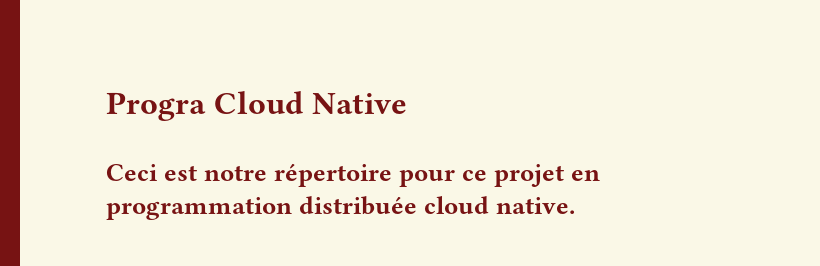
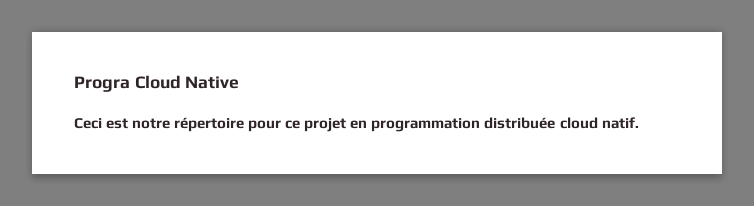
[496,197,576,214] native. -> [601,117,639,129] natif.

